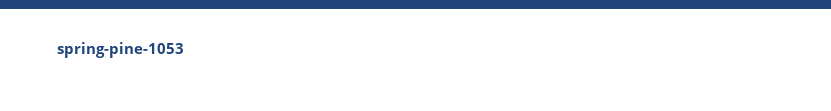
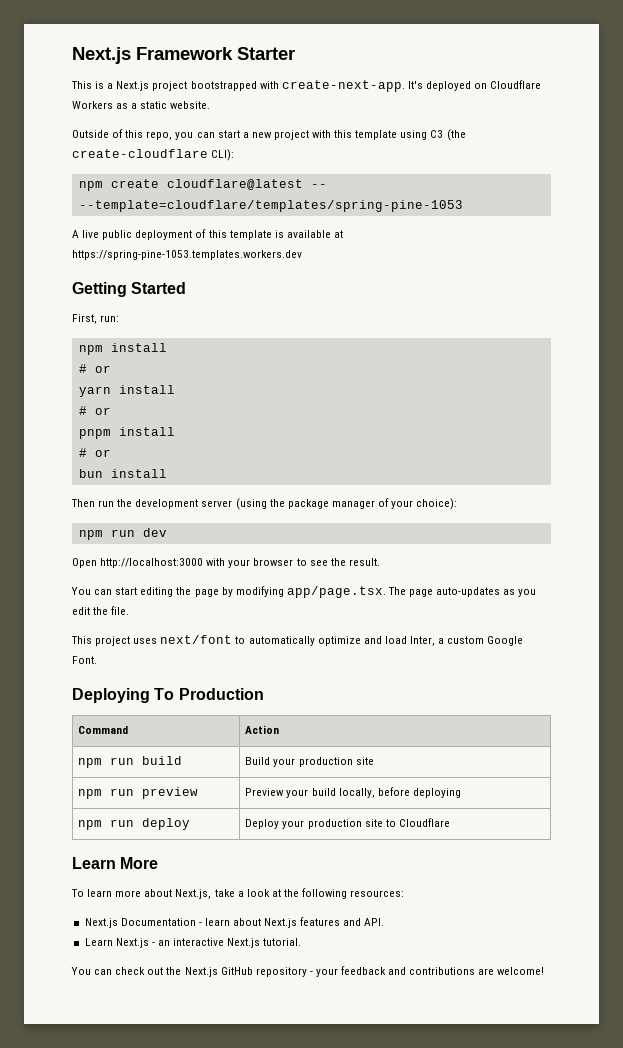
[57,42,184,58] spring-pine-1053 -> [72,47,295,64] [71,80,542,92] [72,101,211,109] [72,129,466,141] [72,149,235,161] [78,179,327,191] [78,200,463,212] [72,229,343,240] [72,250,302,260] [72,282,187,297] [72,314,120,324] [78,343,167,355] [78,364,111,373] [78,385,175,397] [78,406,111,415] [78,427,175,439] [78,448,111,457] [78,469,167,478] [71,498,458,510] [78,528,167,540] [72,558,380,568] [71,586,537,598] [72,606,130,615] [71,635,524,646] [72,656,97,664] [72,688,264,703] [78,726,129,734] [245,725,280,734] [78,756,183,768] [245,757,374,767] [78,787,199,799] [245,787,461,798] [78,818,191,830] [245,818,450,829] [72,857,159,869] [71,888,405,899] [84,917,385,928] [84,938,302,948] [71,966,545,977] Next.js Framework Starter // This is a Next.js project bootstrapped with create-next-app. It's deployed on Cloudflare Workers as a static website. // Outside of this repo, you can start a new project with this template using C3 (the create-cloudflare CLI): // npm create cloudflare@latest -- --template=cloudflare/templates/spring-pine-1053 // A live public deployment of this template is available at https://spring-pine-1053.templates.workers.dev // Getting Started // First, run: // npm install // # or // yarn install // # or // pnpm install // # or // bun install // Then run the development server (using the package manager of your choice): // npm run dev // Open http://localhost:3000 with your browser to see the result. // You can start editing the page by modifying app/page.tsx. The page auto-updates as you edit the file. // This project uses next/font to automatically optimize and load Inter, a custom Google Font. // Deploying To Production // Command | Action // npm run build | Build your production site // npm run preview | Preview your build locally, before deploying // npm run deploy | Deploy your production site to Cloudflare // Learn More // To learn more about Next.js, take a look at the following resources: // Next.js Documentation - learn about Next.js features and API. // Learn Next.js - an interactive Next.js tutorial. // You can check out the Next.js GitHub repository - your feedback and contributions are welcome!

